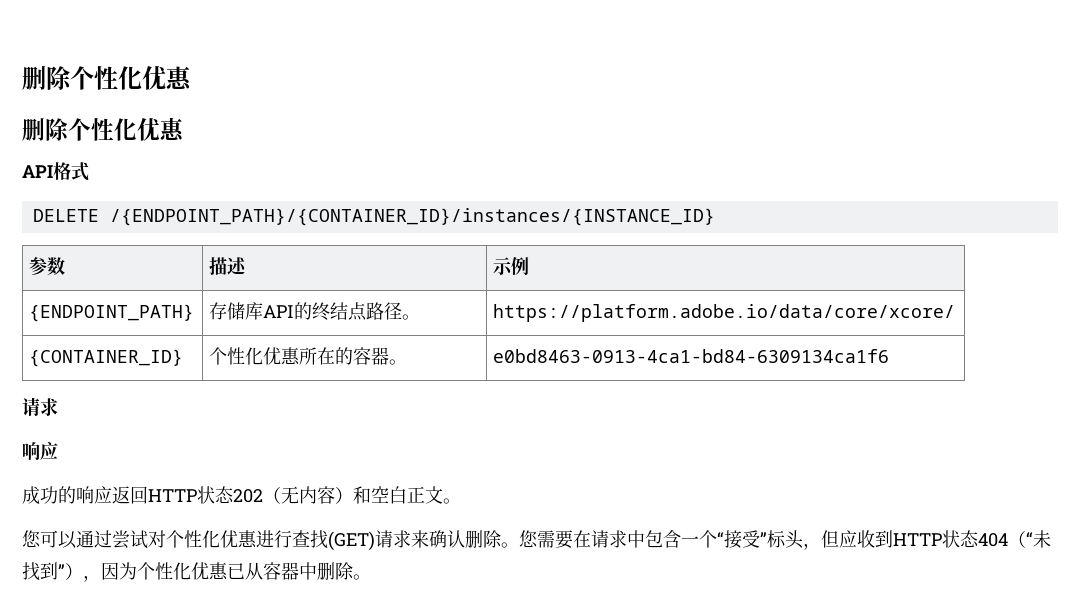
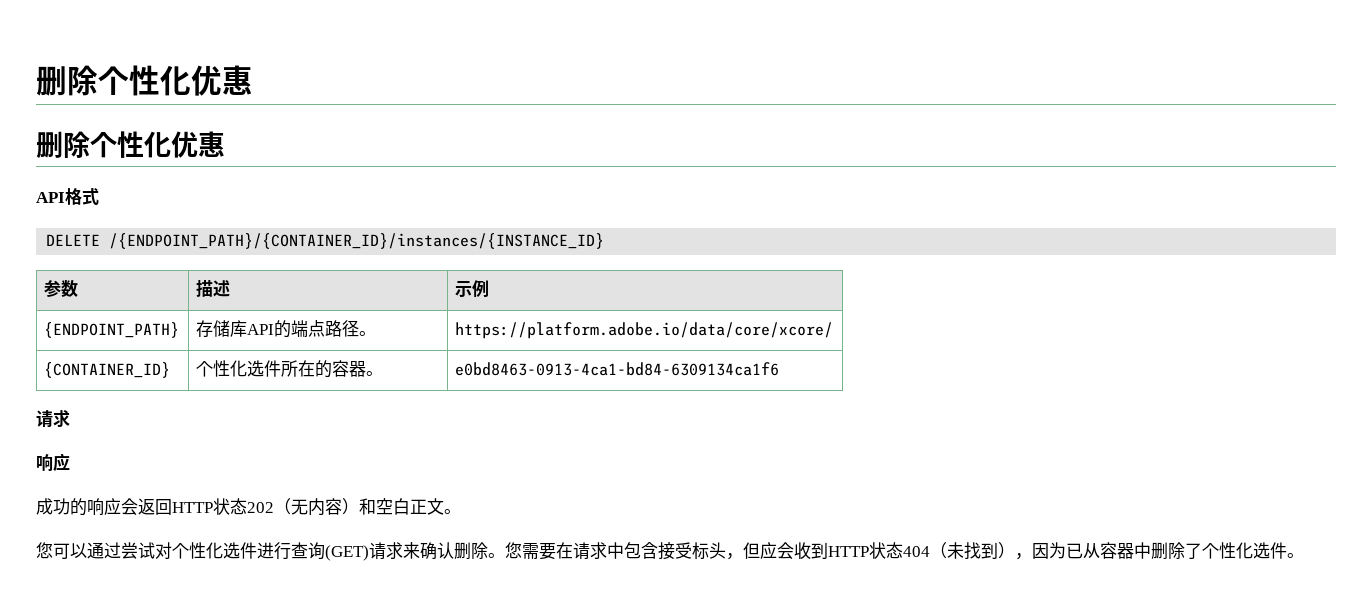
[312,302,349,321] 终结 -> [291,320,309,337] 端
[263,347,301,365] 优惠 -> [247,360,282,377] 选件
(112, 495) none -> [121,498,138,515] 会
[220,530,328,549] 优惠进行查找 -> [223,542,325,560] 选件进行查询
[681,530,767,549] 一个“接受” -> [658,542,692,560] 接受
(857, 539) none -> [777,542,794,559] 会
[1026,530,1051,548] [22,562,228,582] “未找到”），因为个性化优惠 -> [947,542,1066,560] 未找到），因为
(354, 571) none -> [1185,542,1287,559] 了个性化选件

